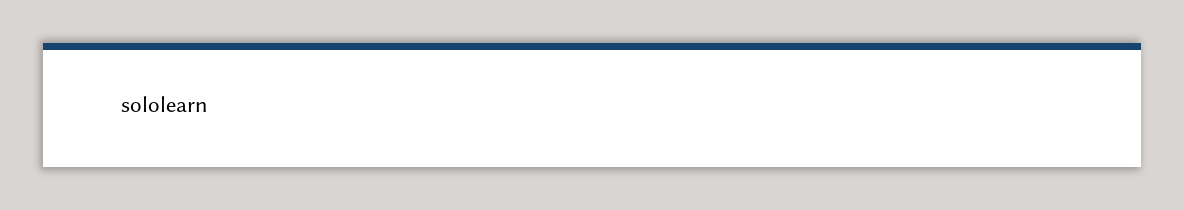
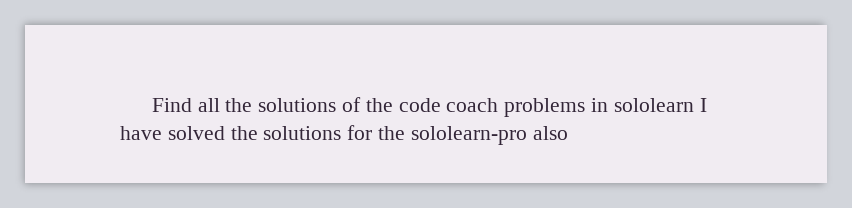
[121,96,207,112] sololearn -> [151,97,707,117] [120,125,568,145] Find all the solutions of the code coach problems in sololearn I have solved the solutions for the sololearn-pro also

